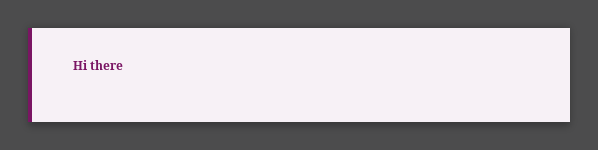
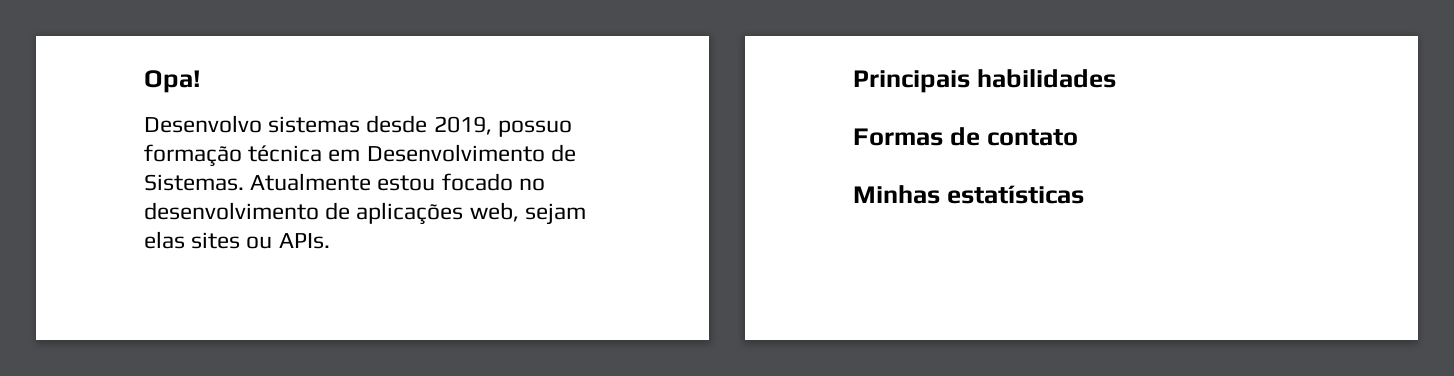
[73,60,124,70] Hi there -> [144,70,201,93] [144,115,572,137] [144,144,576,167] [144,173,545,191] [144,202,586,225] [144,231,330,249] [853,69,1116,93] [853,127,1078,146] [853,185,1084,204] Opa! // Desenvolvo sistemas desde 2019, possuo formação técnica em Desenvolvimento de Sistemas. Atualmente estou focado no desenvolvimento de aplicações web, sejam elas sites ou APIs. // Principais habilidades // Formas de contato // Minhas estatísticas

